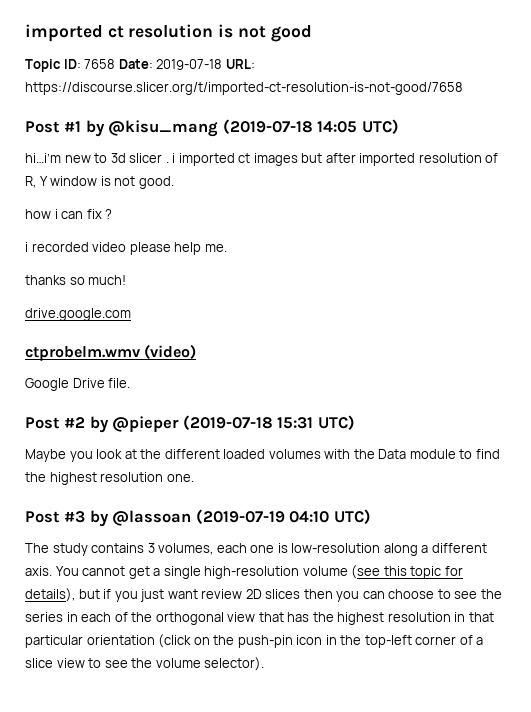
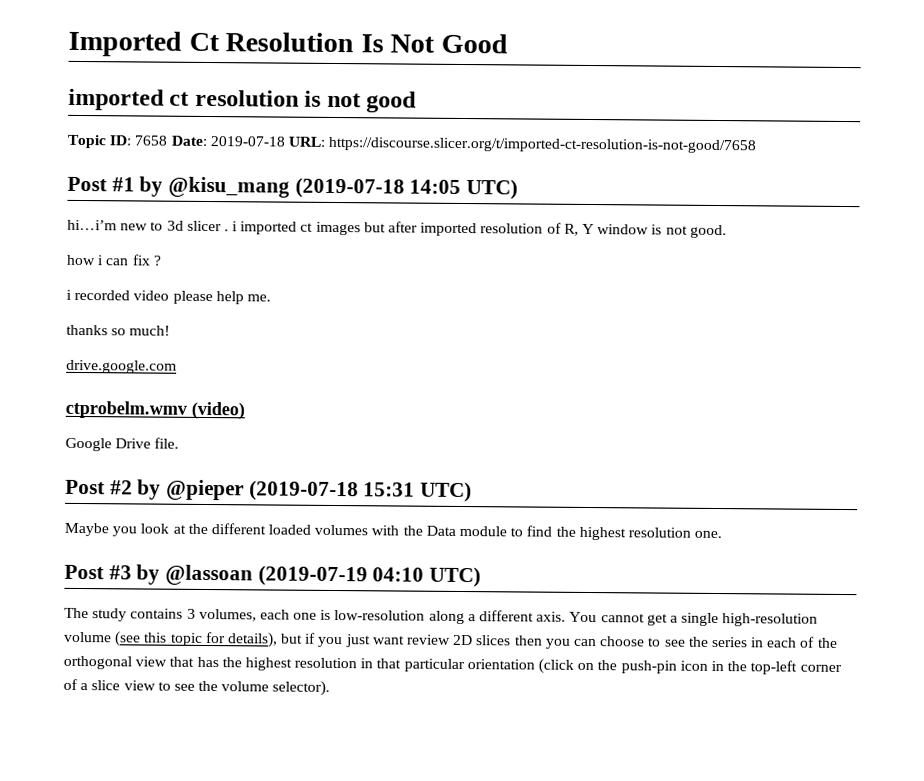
(25, 33) none -> [68,30,508,57] Imported Ct Resolution Is Not Good //

